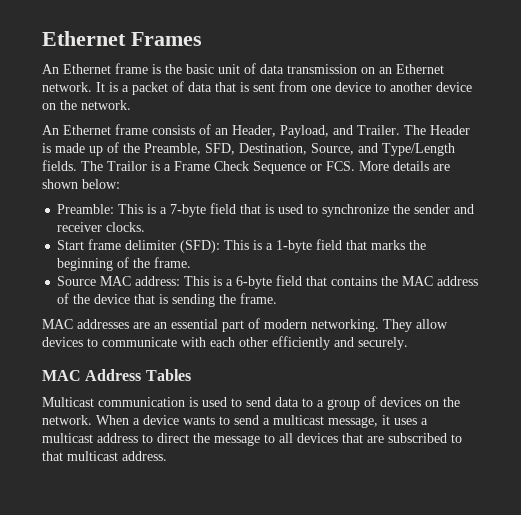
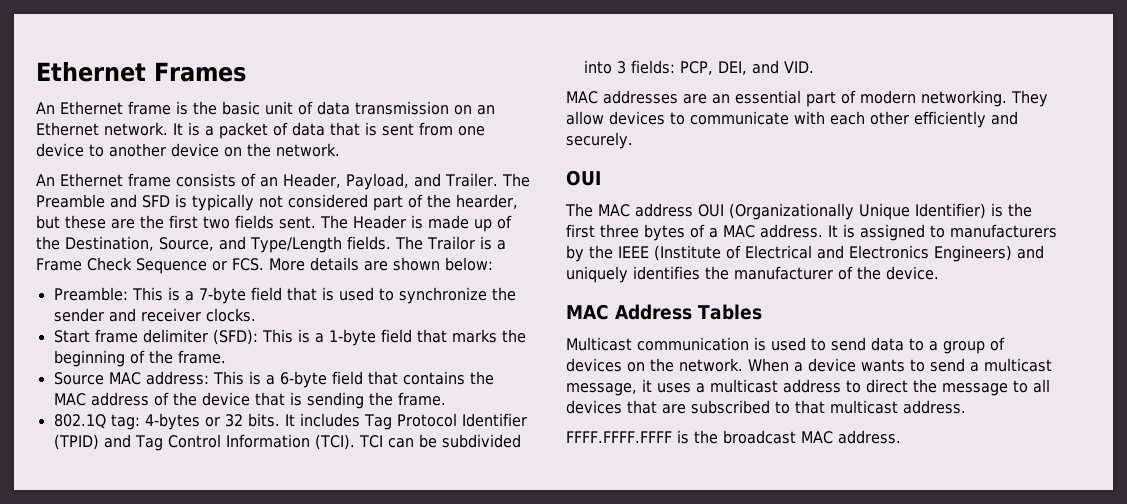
(426, 130) none -> [36,194,518,211] [36,215,348,229] Preamble and SFD is typically not considered part of the hearder, but these are the first two fields sent. The
[144,143,235,155] Preamble, SFD, -> (60, 243) none
(278, 298) none -> [53,413,527,430] [53,434,521,451] [583,60,814,75] // 802.1Q tag: 4-bytes or 32 bits. It includes Tag Protocol Identifier (TPID) and Tag Control Information (TCI). TCI can be subdivided into 3 fields: PCP, DEI, and VID.
(408, 343) none -> [566,170,601,186] [565,203,1032,220] [566,224,1057,241] [566,245,1044,262] [566,266,939,283] // OUI // The MAC address OUI (Organizationally Unique Identifier) is the first three bytes of a MAC address. It is assigned to manufacturers by the IEEE (Institute of Electrical and Electronics Engineers) and uniquely identifies the manufacturer of the device.
(167, 456) none -> [566,430,901,444] // FFFF.FFFF.FFFF is the broadcast MAC address.

